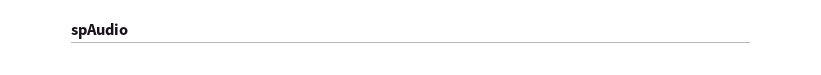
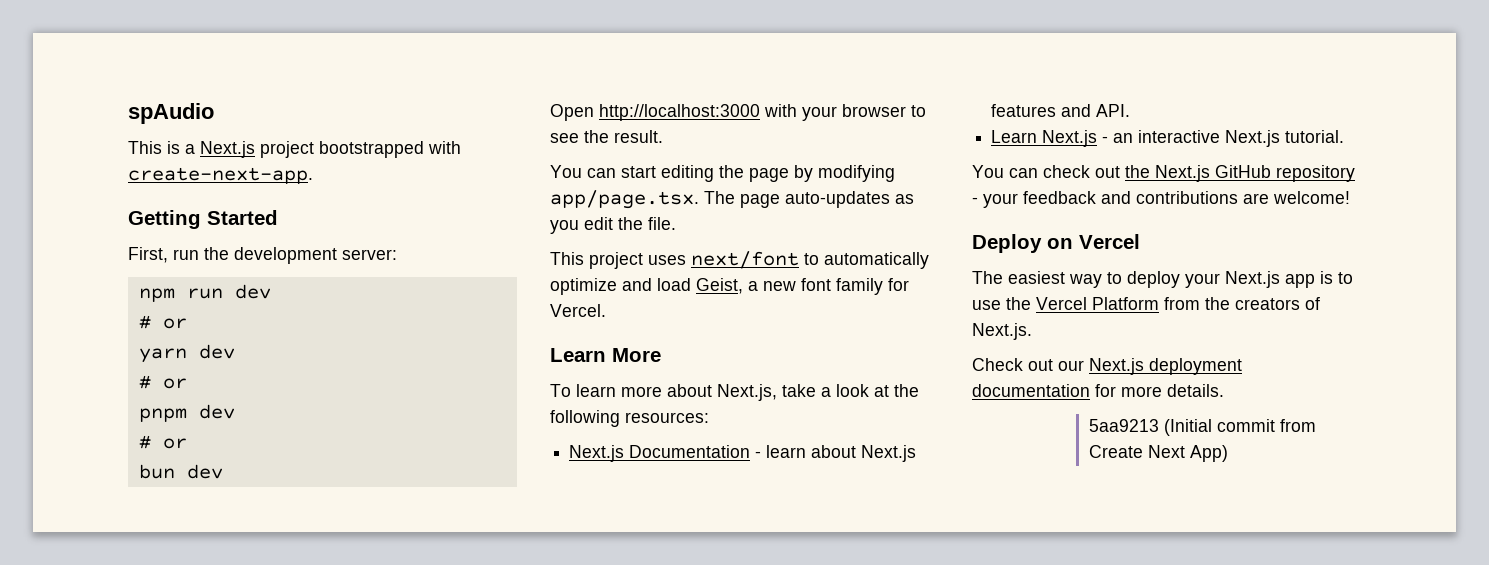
(128, 31) none -> [128,141,461,158] [128,167,313,184] [128,210,278,229] [128,247,397,264] [138,284,271,302] [138,315,187,329] [138,344,235,363] [138,375,187,389] [138,404,235,422] [138,435,187,449] [138,464,223,479] [550,104,926,121] [550,130,663,143] [550,165,895,182] [550,190,914,209] [550,217,676,234] [550,251,929,269] [550,278,909,295] [550,304,606,317] [550,348,661,362] [550,384,919,401] [550,410,709,427] [569,445,917,462] [991,104,1131,117] [991,130,1345,147] [972,165,1355,182] [972,191,1350,208] [972,234,1140,253] [972,271,1353,288] [972,297,1320,310] [972,323,1032,340] [972,358,1242,375] [972,384,1224,397] [1088,419,1316,436] [1088,445,1228,462] // This is a Next.js project bootstrapped with create-next-app. // Getting Started // First, run the development server: // npm run dev // # or // yarn dev // # or // pnpm dev // # or // bun dev // Open http://localhost:3000 with your browser to see the result. // You can start editing the page by modifying app/page.tsx. The page auto-updates as you edit the file. // This project uses next/font to automatically optimize and load Geist, a new font family for Vercel. // Learn More // To learn more about Next.js, take a look at the following resources: // Next.js Documentation - learn about Next.js features and API. // Learn Next.js - an interactive Next.js tutorial. // You can check out the Next.js GitHub repository - your feedback and contributions are welcome! // Deploy on Vercel // The easiest way to deploy your Next.js app is to use the Vercel Platform from the creators of Next.js. // Check out our Next.js deployment documentation for more details. // 5aa9213 (Initial commit from Create Next App)

